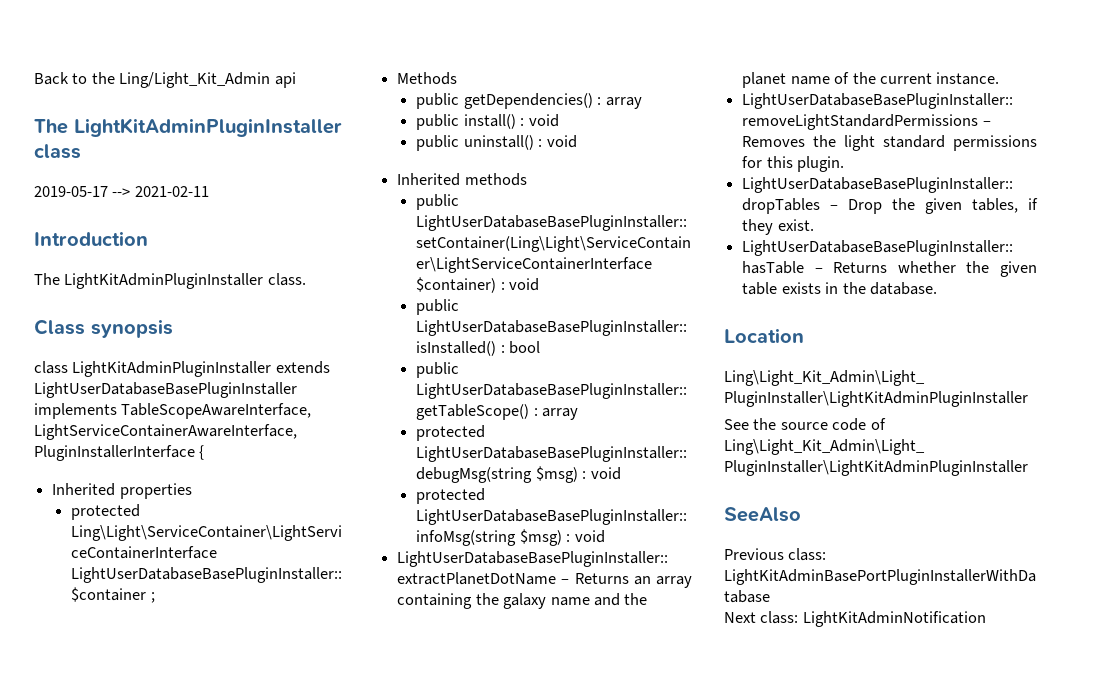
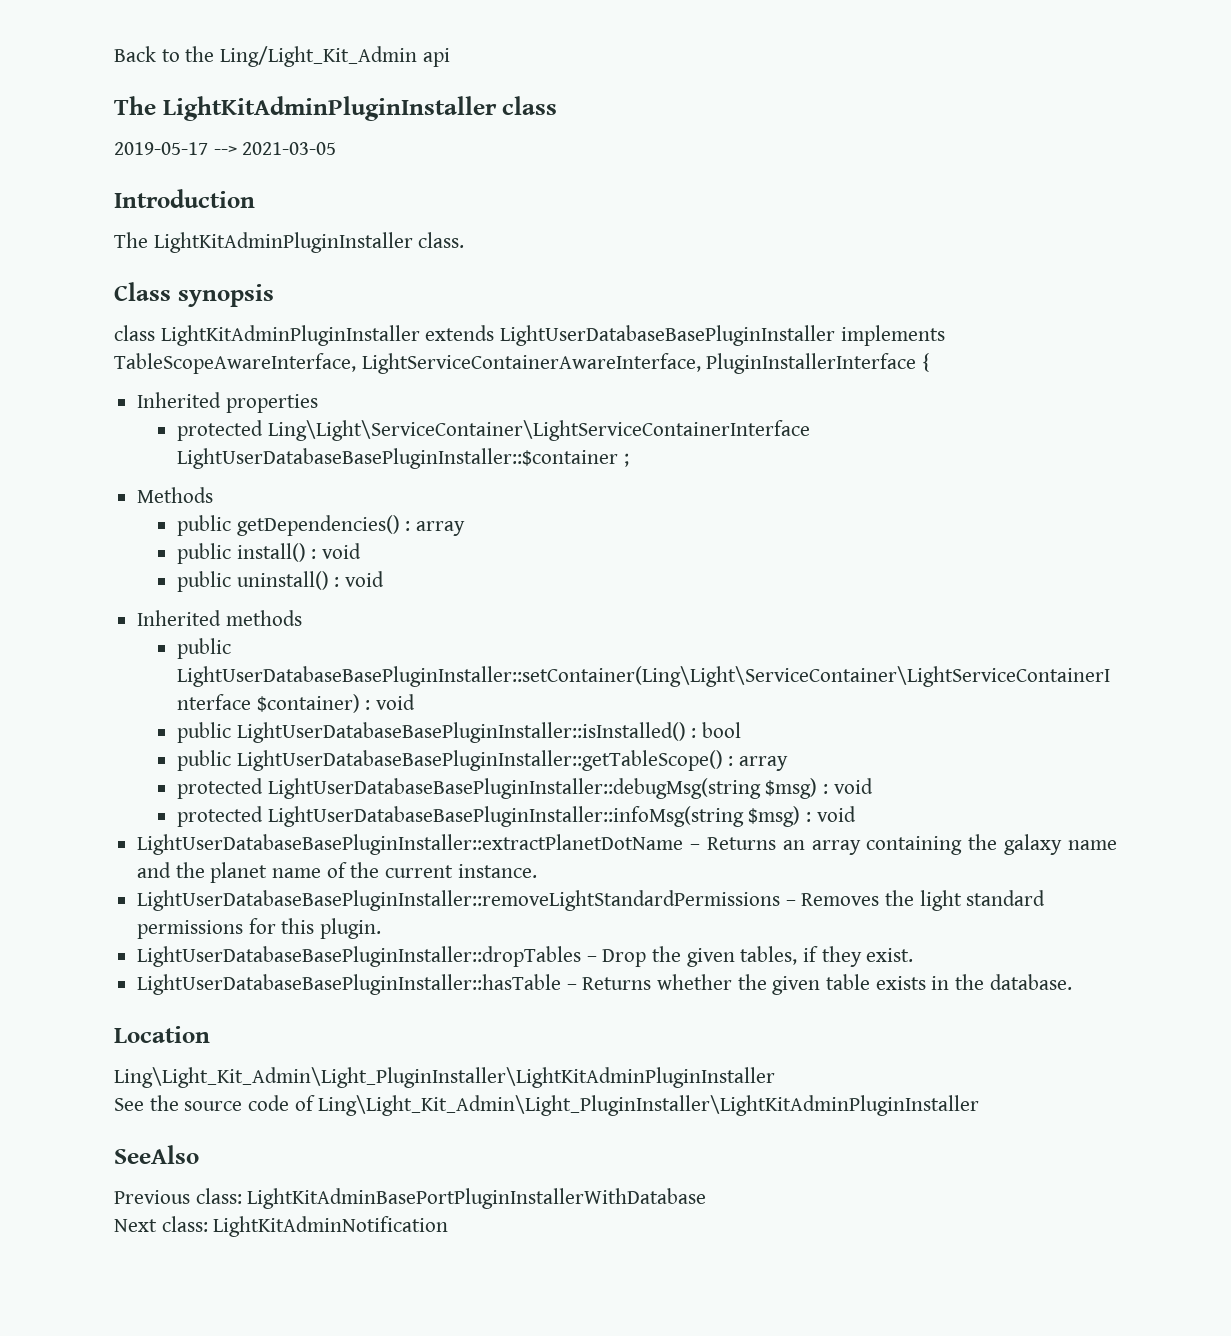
[134,186,209,197] 2021-02-11 -> [242,142,337,155] 2021-03-05

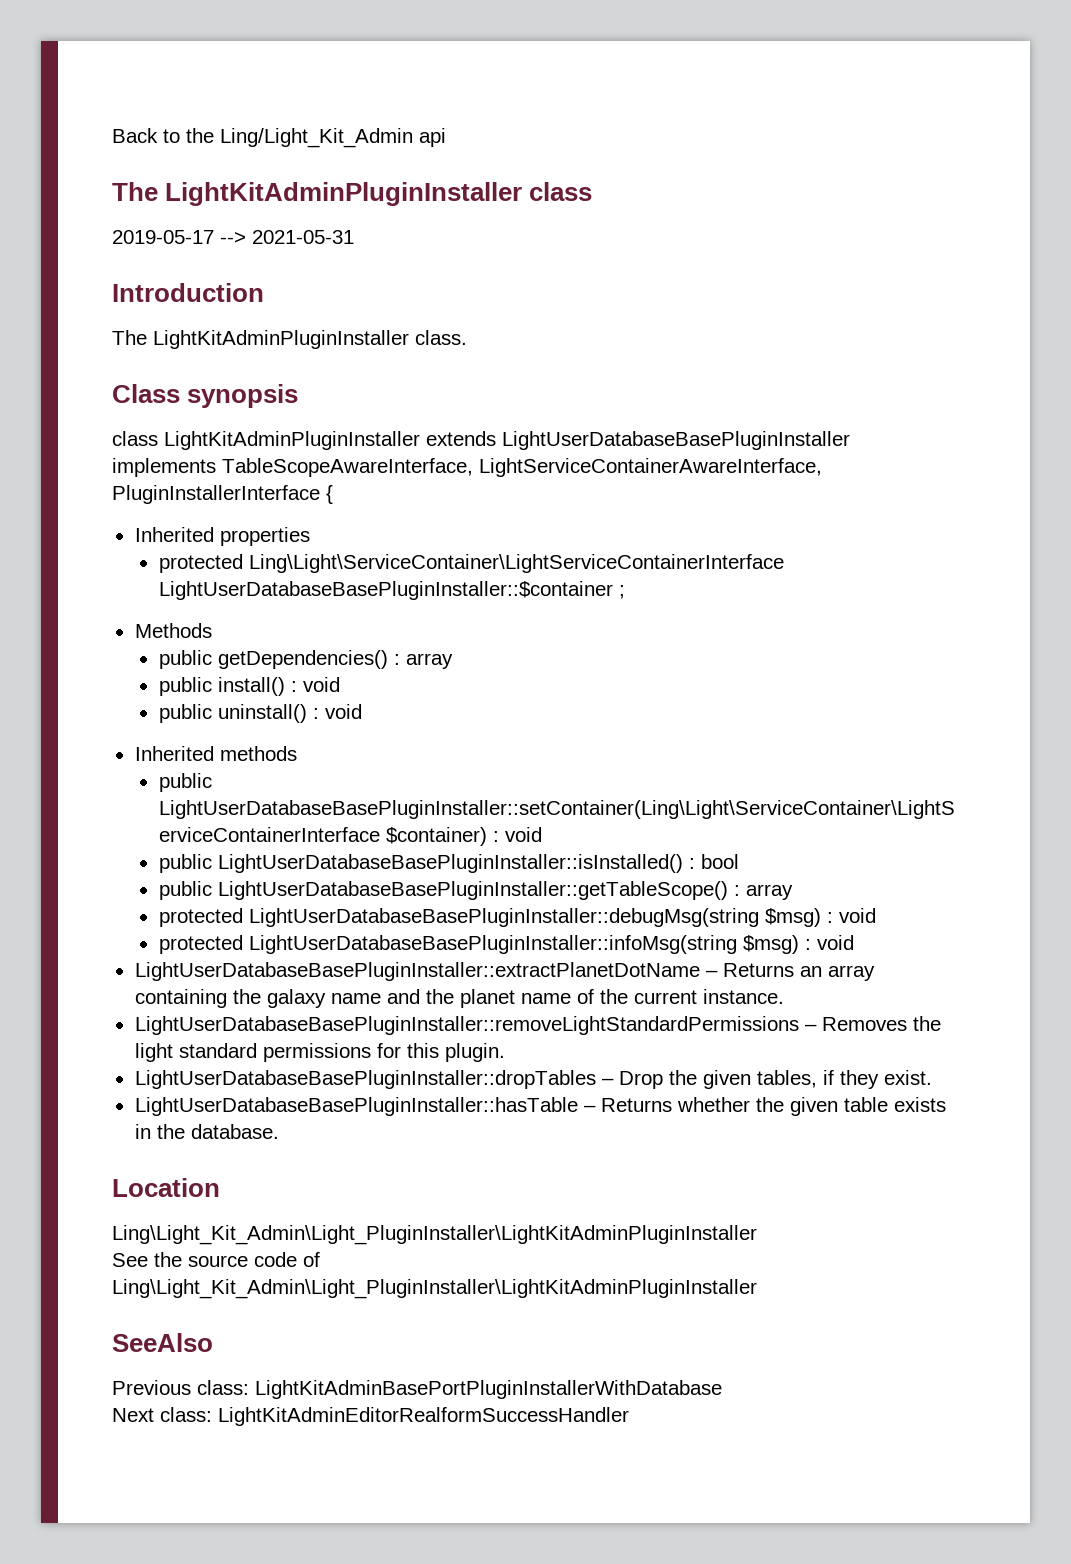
[242,142,337,155] 2021-03-05 -> [252,230,354,244] 2021-05-31
[213,1216,449,1237] LightKitAdminNotification -> [218,1407,629,1426] LightKitAdminEditorRealformSuccessHandler

